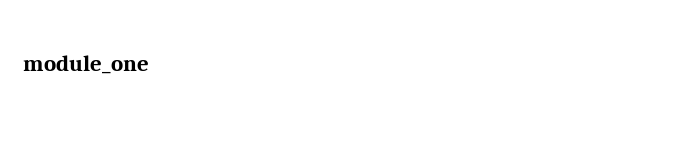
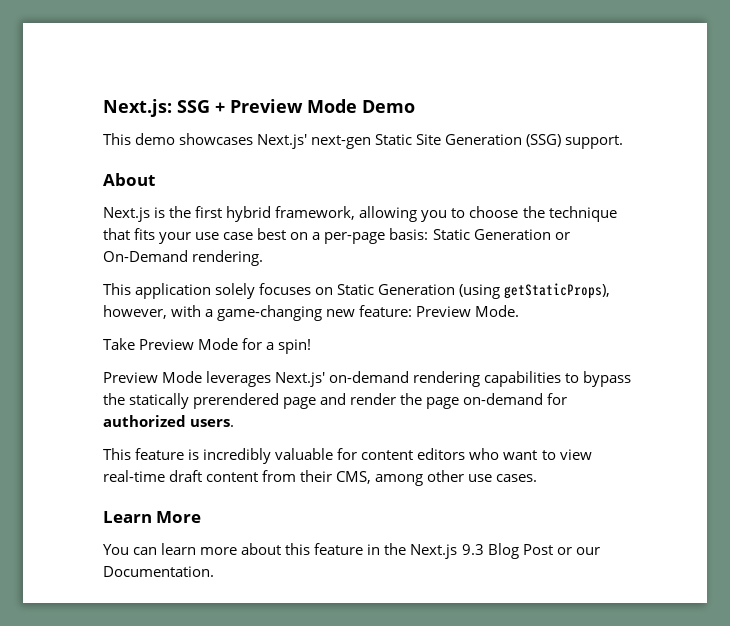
[23,55,149,74] module_one -> [103,99,415,117] [103,133,624,149] [103,173,155,186] [103,206,617,222] [103,228,570,244] [103,250,264,266] [103,283,611,299] [103,305,520,321] [103,338,312,354] [103,371,632,387] [103,393,568,409] [103,415,235,427] [103,448,592,464] [103,470,538,486] [103,511,202,523] [103,543,600,559] [103,566,214,577] Next.js: SSG + Preview Mode Demo // This demo showcases Next.js' next-gen Static Site Generation (SSG) support. // About // Next.js is the first hybrid framework, allowing you to choose the technique that fits your use case best on a per-page basis: Static Generation or On-Demand rendering. // This application solely focuses on Static Generation (using getStaticProps), however, with a game-changing new feature: Preview Mode. // Take Preview Mode for a spin! // Preview Mode leverages Next.js' on-demand rendering capabilities to bypass the statically prerendered page and render the page on-demand for authorized users. // This feature is incredibly valuable for content editors who want to view real-time draft content from their CMS, among other use cases. // Learn More // You can learn more about this feature in the Next.js 9.3 Blog Post or our Documentation.

